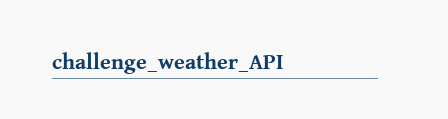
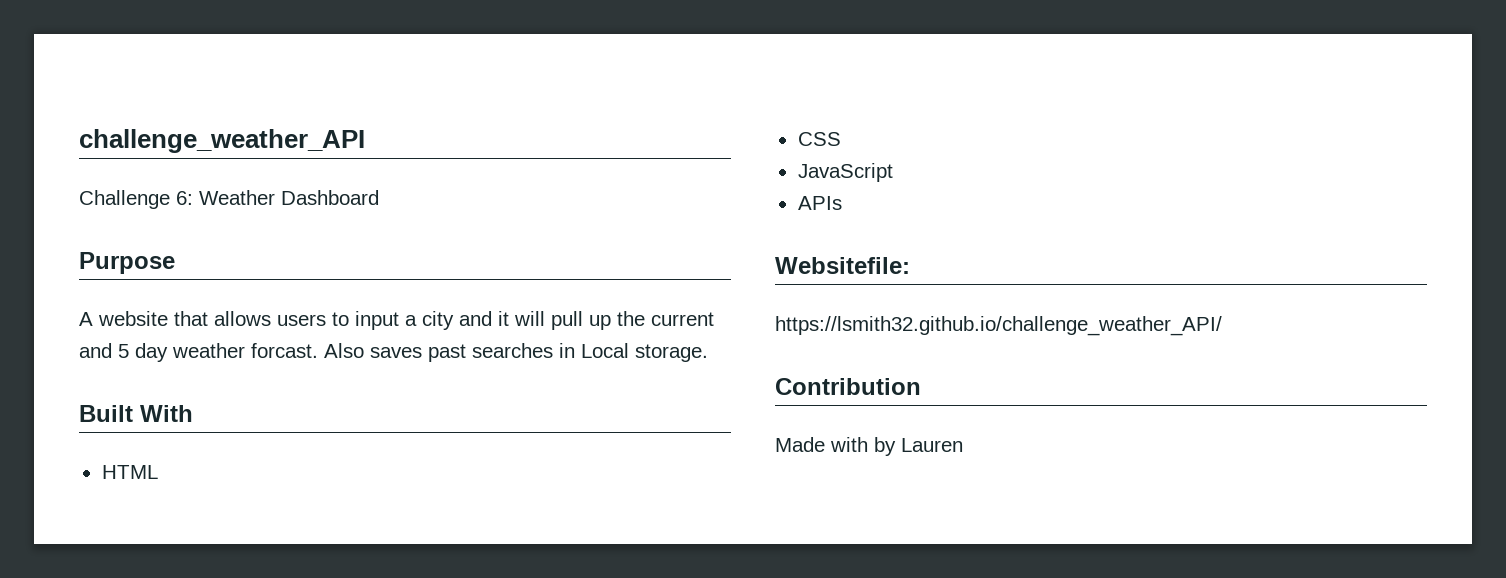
(283, 63) none -> [79,190,379,209] [79,252,175,274] [79,311,714,330] [79,343,708,362] [79,405,193,422] [101,465,158,479] [797,132,841,146] [797,163,893,182] [797,196,842,210] [775,257,910,274] [775,316,1222,336] [775,378,921,395] [775,437,963,456] // Challenge 6: Weather Dashboard // Purpose // A website that allows users to input a city and it will pull up the current and 5 day weather forcast. Also saves past searches in Local storage. // Built With // HTML // CSS // JavaScript // APIs // Websitefile: // https://lsmith32.github.io/challenge_weather_API/ // Contribution // Made with by Lauren

